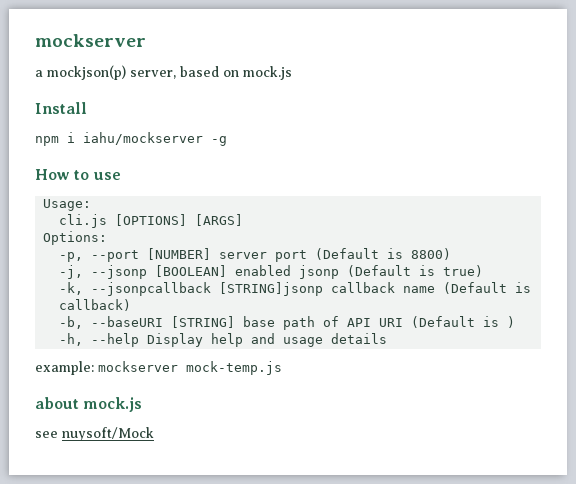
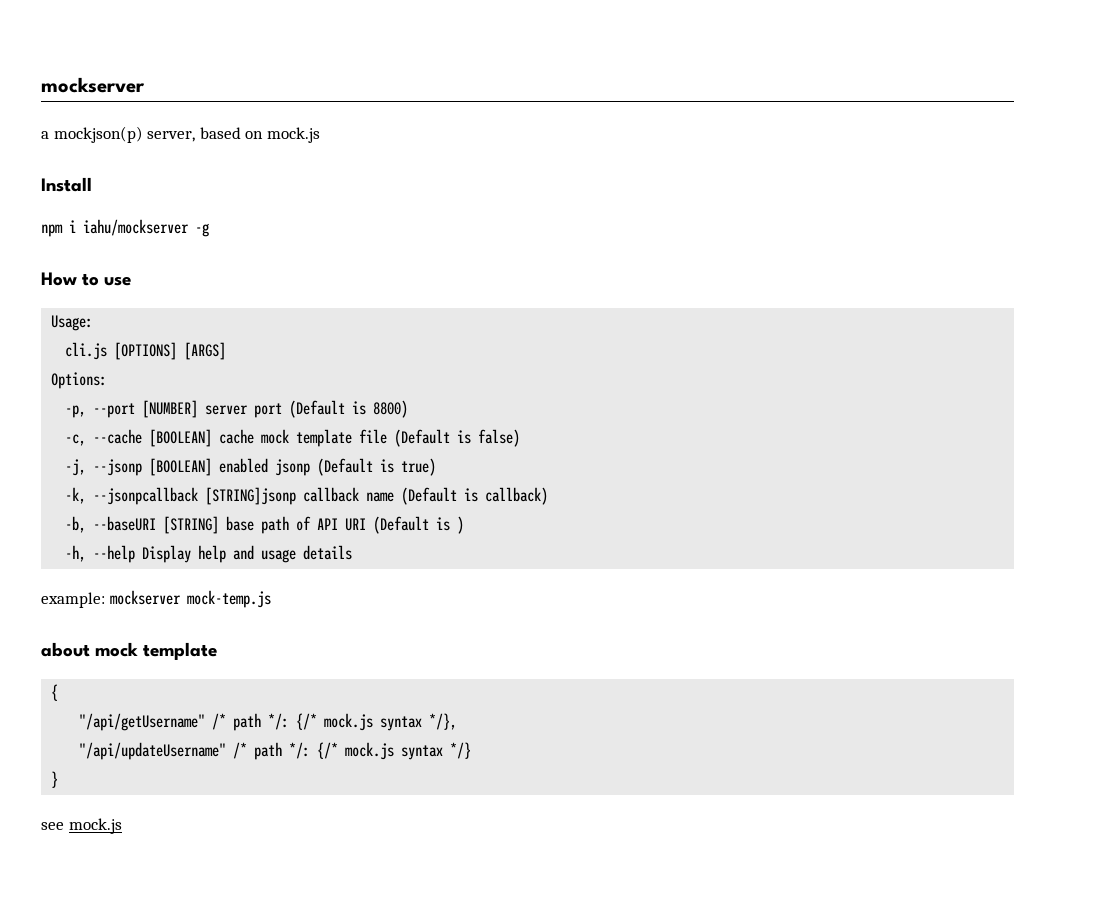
(452, 254) none -> [65,429,521,447] // -c, --cache [BOOLEAN] cache mock template file (Default is false)
[83,397,143,412] mock.js -> [95,642,218,660] [51,684,59,701] [79,713,458,731] [79,742,472,760] [51,771,59,788] mock template // { // "/api/getUsername" /* path */: {/* mock.js syntax */}, // "/api/updateUsername" /* path */: {/* mock.js syntax */} // }
[62,427,154,441] nuysoft/Mock -> [68,818,122,834] mock.js

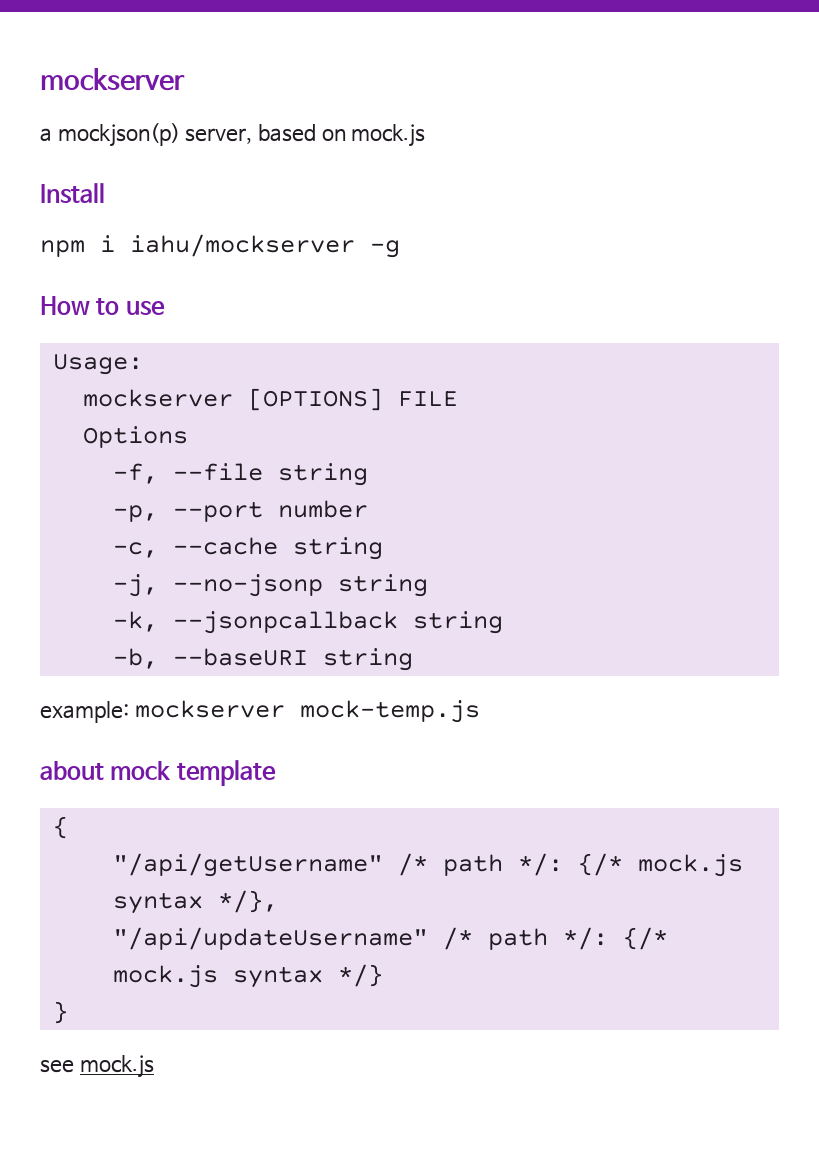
[65,342,227,360] [51,372,108,389] [65,400,409,418] [65,429,521,447] [65,458,437,476] [65,487,549,505] [65,516,465,534] [65,545,353,563] cli.js [OPTIONS] [ARGS] // Options: // -p, --port [NUMBER] server port (Default is 8800) // -c, --cache [BOOLEAN] cache mock template file (Default is false) // -j, --jsonp [BOOLEAN] enabled jsonp (Default is true) // -k, --jsonpcallback [STRING]jsonp callback name (Default is callback) // -b, --baseURI [STRING] base path of API URI (Default is ) // -h, --help Display help and usage details -> [82,388,458,411] [82,426,188,448] [112,463,368,486] [112,500,368,522] [112,537,383,560] [112,574,428,597] [112,611,503,634] [112,648,413,671] mockserver [OPTIONS] FILE // Options // -f, --file string // -p, --port number // -c, --cache string // -j, --no-jsonp string // -k, --jsonpcallback string // -b, --baseURI string

